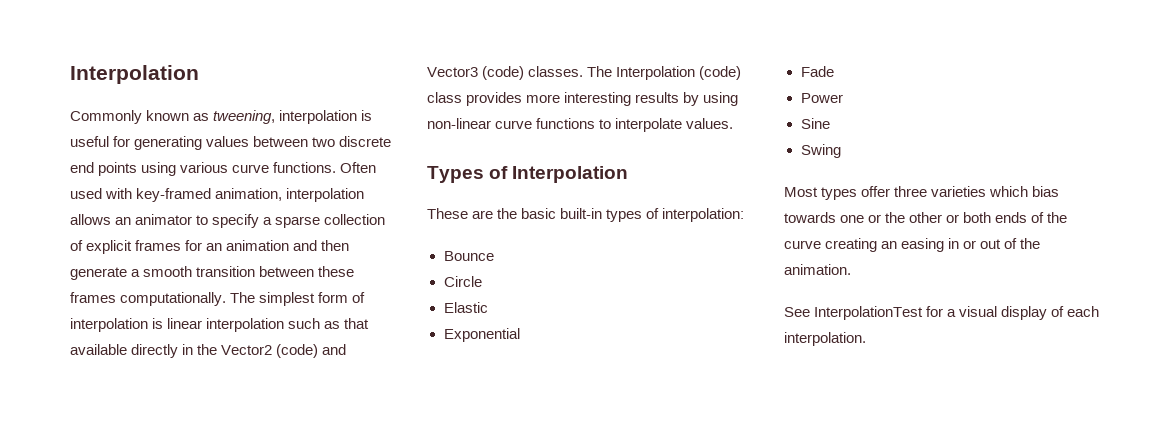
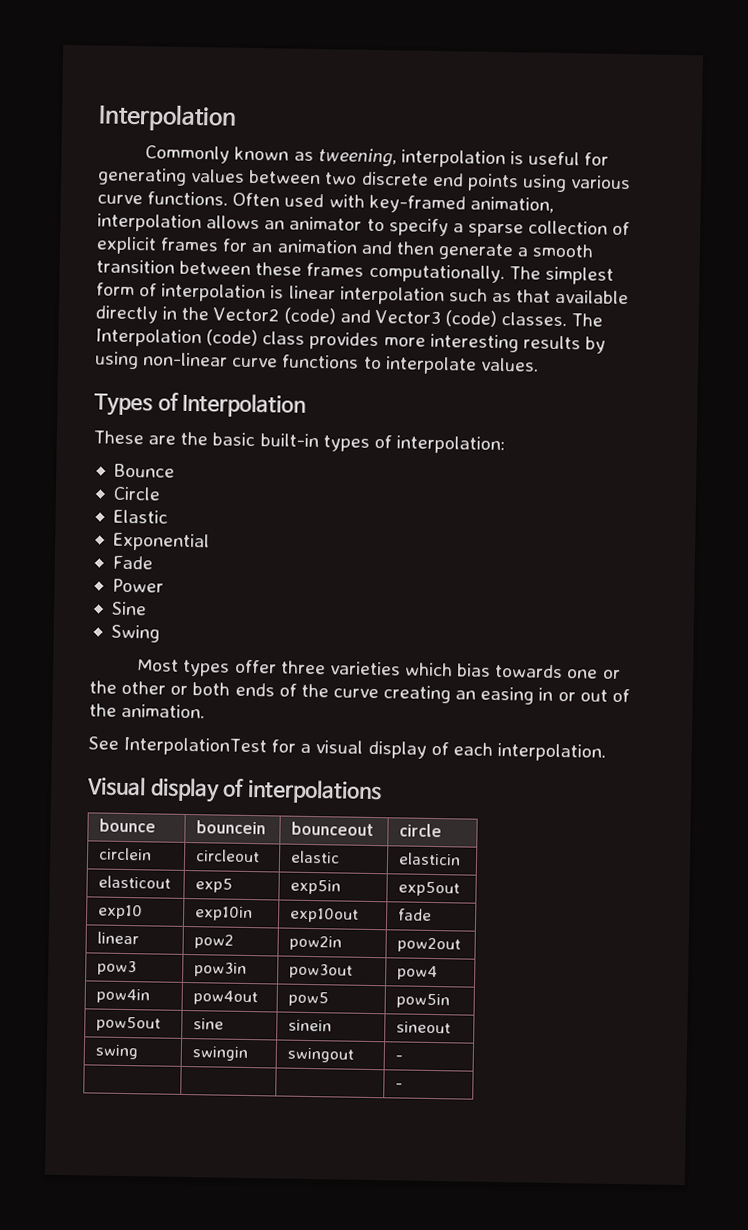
(866, 339) none -> [87,776,383,805] [99,818,157,833] [196,820,267,835] [291,821,375,837] [399,823,443,838] [98,847,153,861] [195,849,261,863] [290,850,341,864] [398,852,462,866] [98,875,172,889] [195,878,234,893] [290,879,342,895] [398,881,461,897] [98,904,144,920] [195,906,254,922] [290,907,360,923] [398,908,433,921] [97,931,140,945] [194,934,235,949] [289,935,343,951] [397,937,462,953] [97,960,138,976] [194,962,248,977] [289,963,354,979] [397,965,439,981] [96,988,151,1004] [193,990,259,1006] [288,991,330,1007] [396,993,451,1009] [96,1016,162,1032] [193,1018,225,1030] [288,1019,333,1032] [396,1021,452,1034] [95,1044,139,1060] [192,1046,249,1062] [287,1047,355,1063] [395,1055,404,1061] [395,1083,404,1089] // Visual display of interpolations // bounce | bouncein | bounceout | circle // circlein | circleout | elastic | elasticin // elasticout | exp5 | exp5in | exp5out // exp10 | exp10in | exp10out | fade // linear | pow2 | pow2in | pow2out // pow3 | pow3in | pow3out | pow4 // pow4in | pow4out | pow5 | pow5in // pow5out | sine | sinein | sineout // swing | swingin | swingout | - // | | | -

